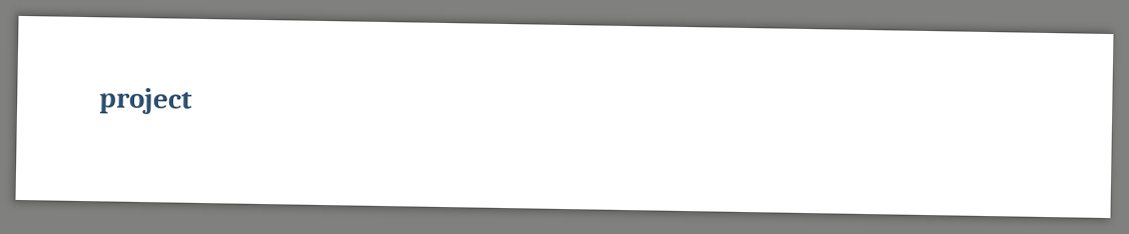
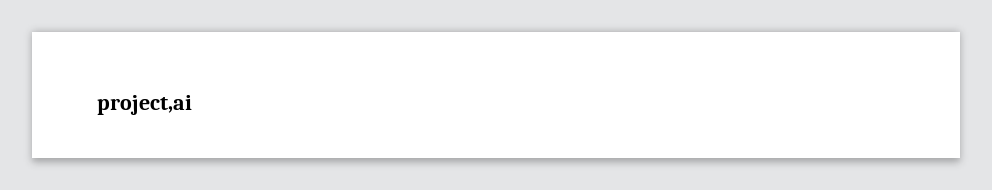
[98,87,193,115] project -> [97,95,192,115] project,ai

